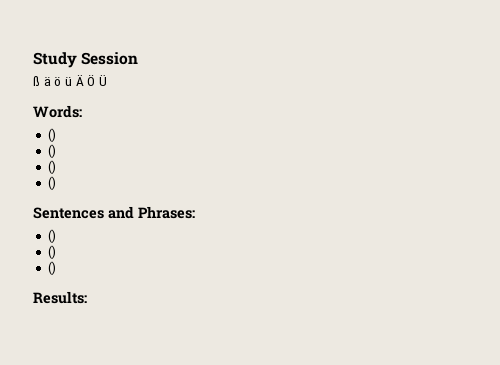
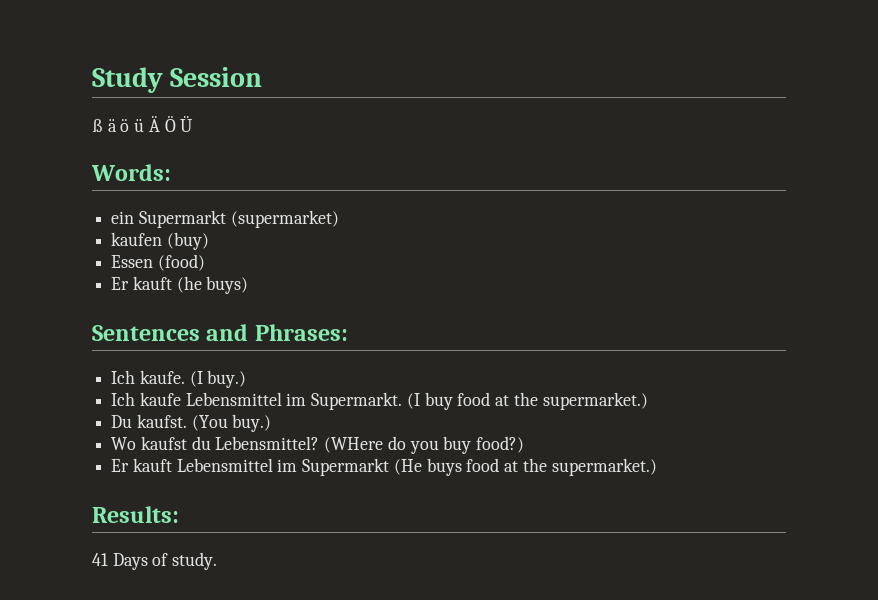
[47,128,56,142] [47,144,56,158] [47,160,56,174] [47,176,56,190] [33,206,195,219] [47,229,56,243] [47,245,56,259] [47,261,56,275] [33,291,87,304] () // () // () // () // Sentences and Phrases: // () // () // () // Results: -> [111,210,339,228] [111,232,209,250] [111,254,205,271] [111,276,249,294] [92,324,348,341] [111,370,247,388] [111,392,648,410] [111,414,272,432] [111,436,525,454] [111,458,657,476] [92,506,179,523] [92,552,218,570] ein Supermarkt (supermarket) // kaufen (buy) // Essen (food) // Er kauft (he buys) // Sentences and Phrases: // Ich kaufe. (I buy.) // Ich kaufe Lebensmittel im Supermarkt. (I buy food at the supermarket.) // Du kaufst. (You buy.) // Wo kaufst du Lebensmittel? (WHere do you buy food?) // Er kauft Lebensmittel im Supermarkt (He buys food at the supermarket.) // Results: // 41 Days of study.

